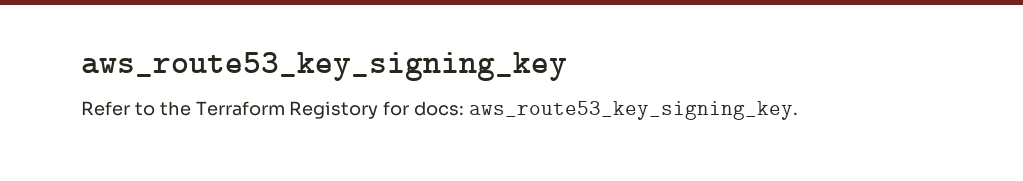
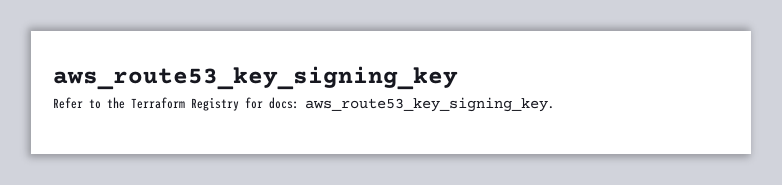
[289,101,379,119] Registory -> [191,97,239,111] Registry

